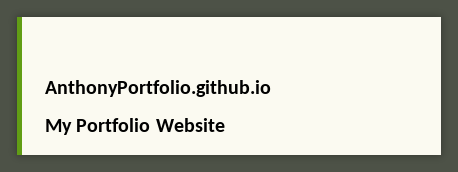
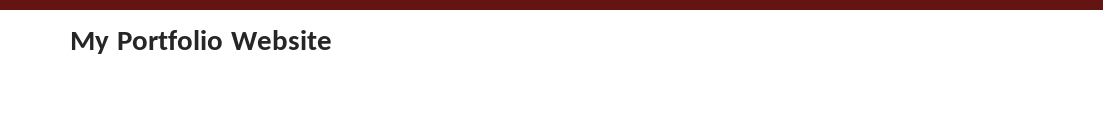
[45,80,271,97] AnthonyPortfolio.github.io // -> (70, 43) none

